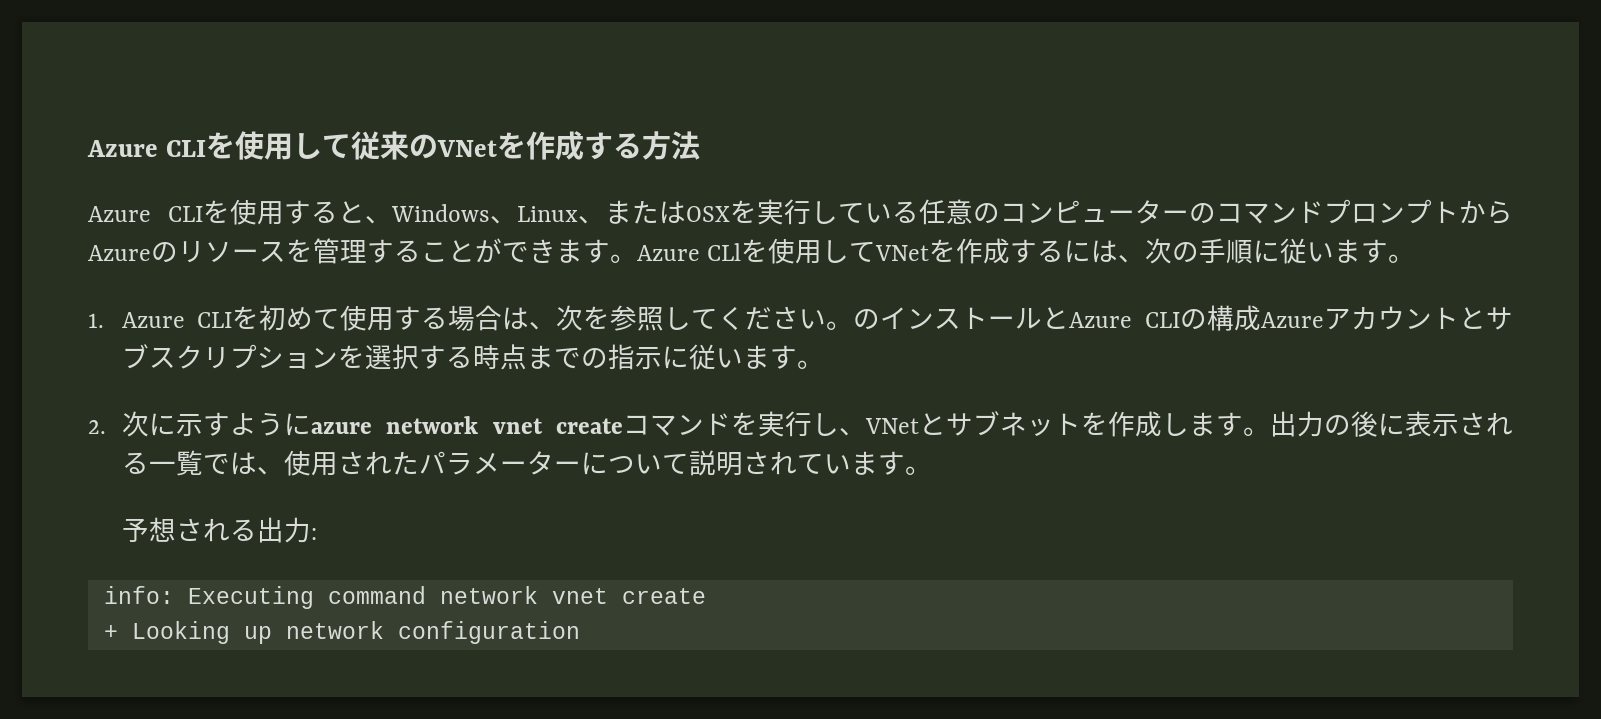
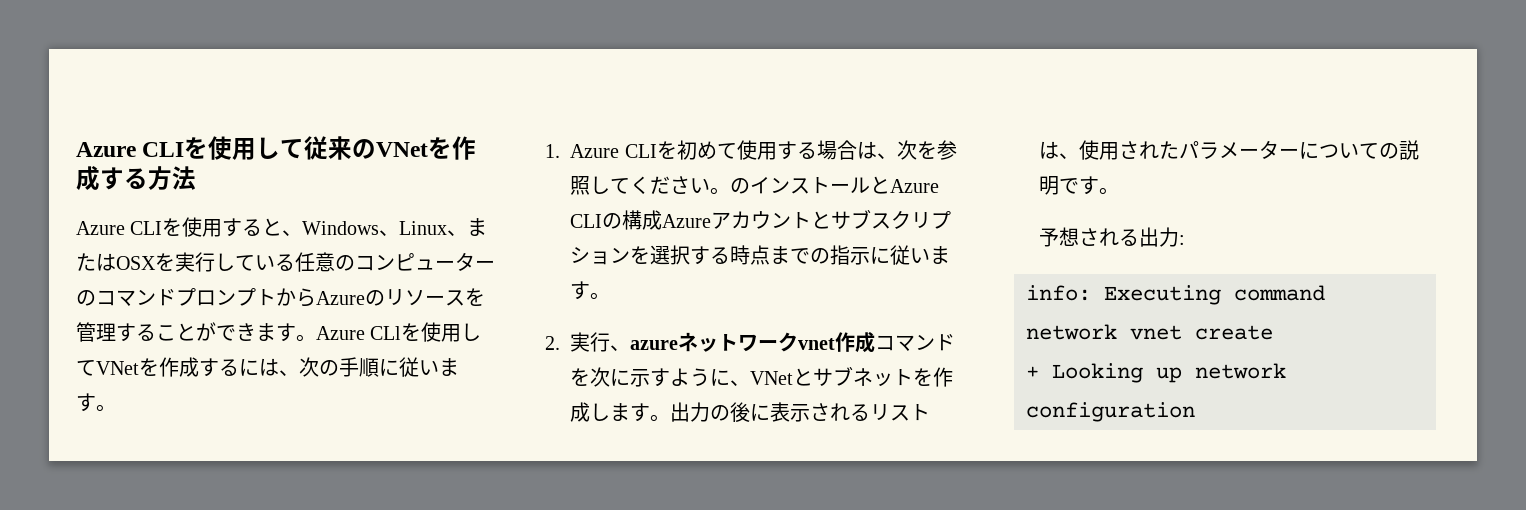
[121,411,839,437] 次に示すようにazure network vnet createコマンドを実行し -> [570,331,956,353] [570,367,731,387] 実行、azureネットワークvnet作成コマンドを次に示すように
[148,450,230,476] 一覧で -> [870,404,931,421] リスト
[688,450,878,476] 説明されていま -> [1379,140,1420,160] [1039,176,1080,195] の説明で

